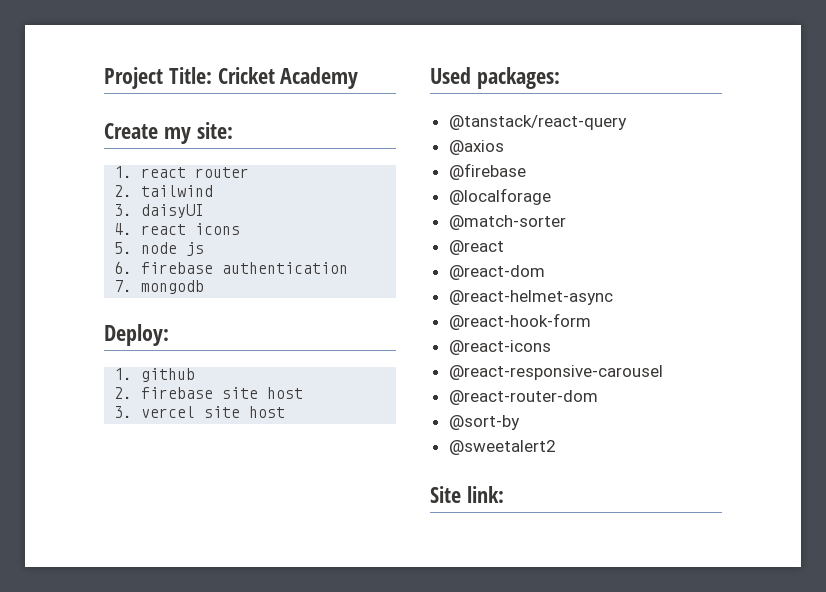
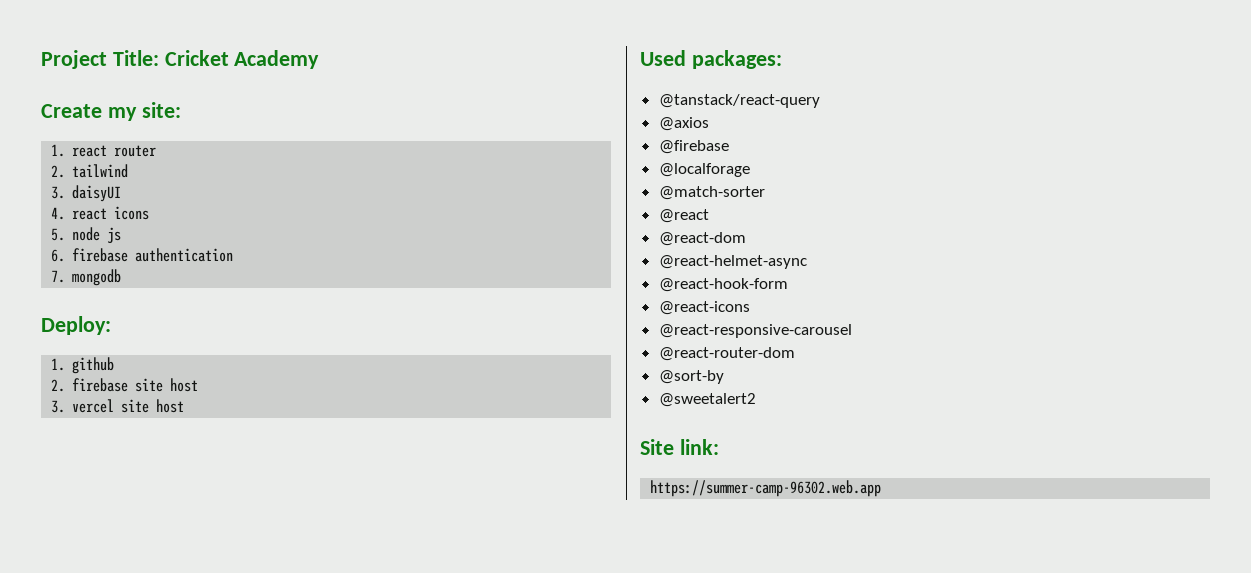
(504, 494) none -> [650,480,882,497] // https://summer-camp-96302.web.app

